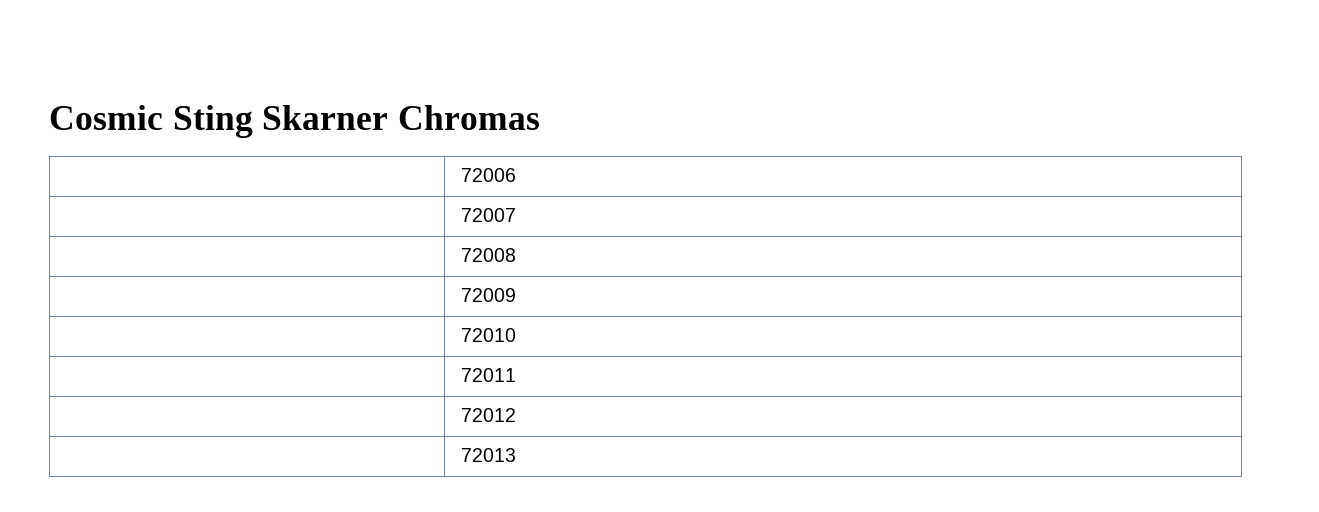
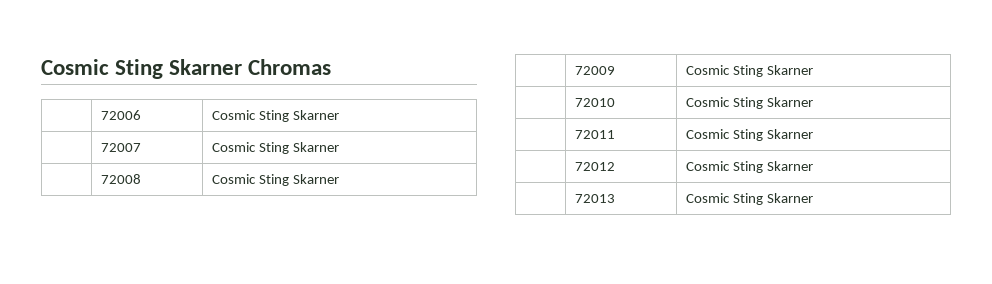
[460,208,516,222] [460,248,516,262] [460,288,516,302] [460,328,516,342] [460,368,516,382] [460,408,516,422] [460,448,516,462] // | 72007 // | 72008 // | 72009 // | 72010 // | 72011 // | 72012 // | 72013 -> [212,110,340,122] [101,143,142,152] [212,142,340,154] [101,174,142,184] [212,174,340,186] [575,66,616,75] [686,65,814,77] [575,98,616,107] [686,97,814,109] [575,130,616,139] [686,129,814,141] [575,162,616,171] [686,161,814,173] [575,194,616,203] [686,193,814,205] | Cosmic Sting Skarner // | 72007 | Cosmic Sting Skarner // | 72008 | Cosmic Sting Skarner // | 72009 | Cosmic Sting Skarner // | 72010 | Cosmic Sting Skarner // | 72011 | Cosmic Sting Skarner // | 72012 | Cosmic Sting Skarner // | 72013 | Cosmic Sting Skarner

